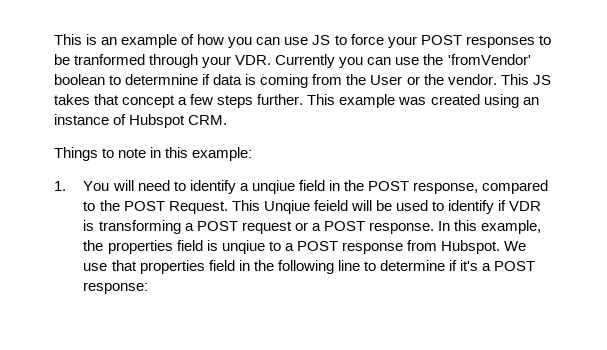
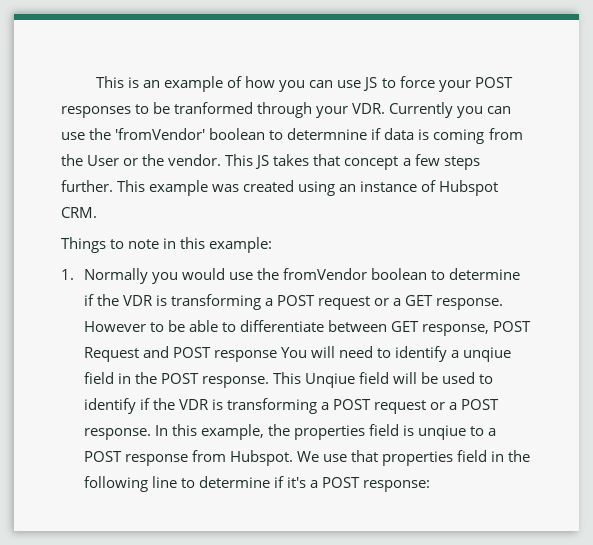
(66, 186) none -> [83,268,521,284] [83,294,504,310] [83,320,532,336] [83,346,277,362] Normally you would use the fromVendor boolean to determine if the VDR is transforming a POST request or a GET response. However to be able to differentiate between GET response, POST Request and POST response
[413,180,549,194] [83,200,228,214] response, compared to the POST Request. -> [201,376,269,388] response.
[313,200,348,211] feield -> [358,372,389,384] field
(507, 205) none -> [152,398,175,410] the

